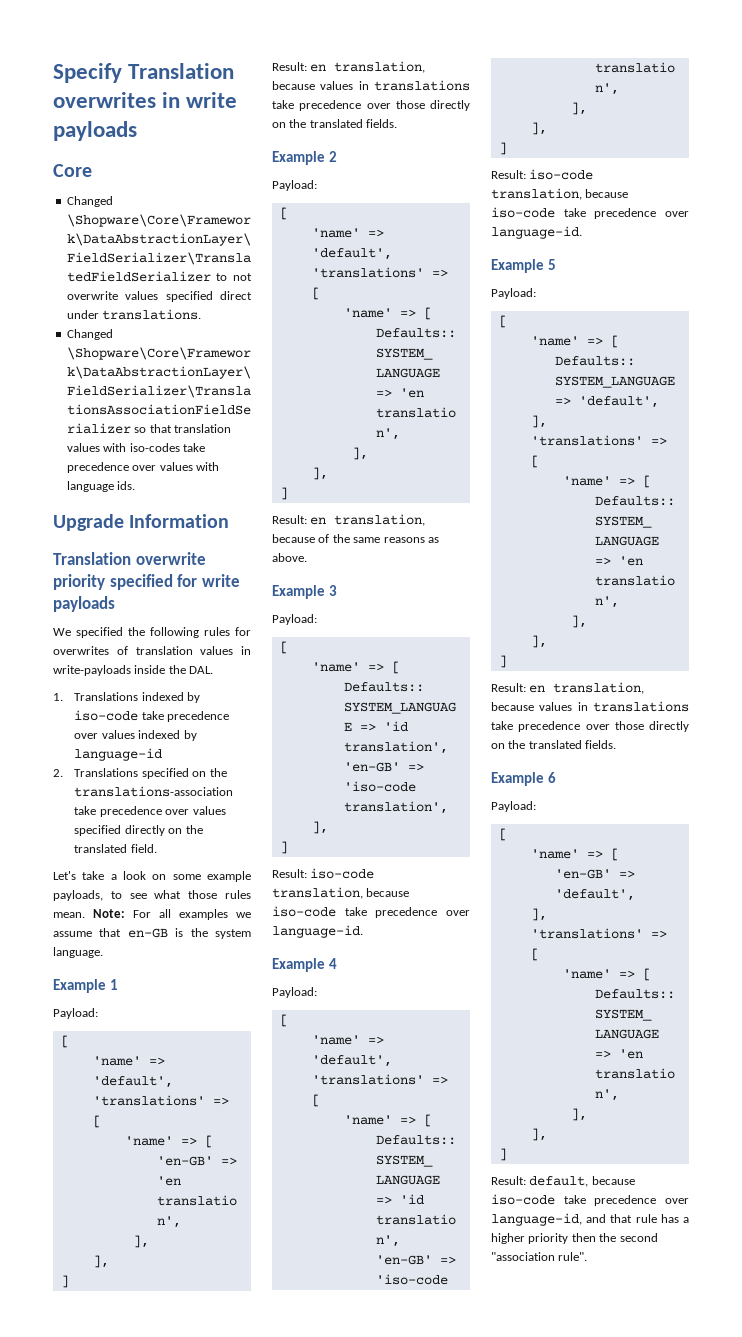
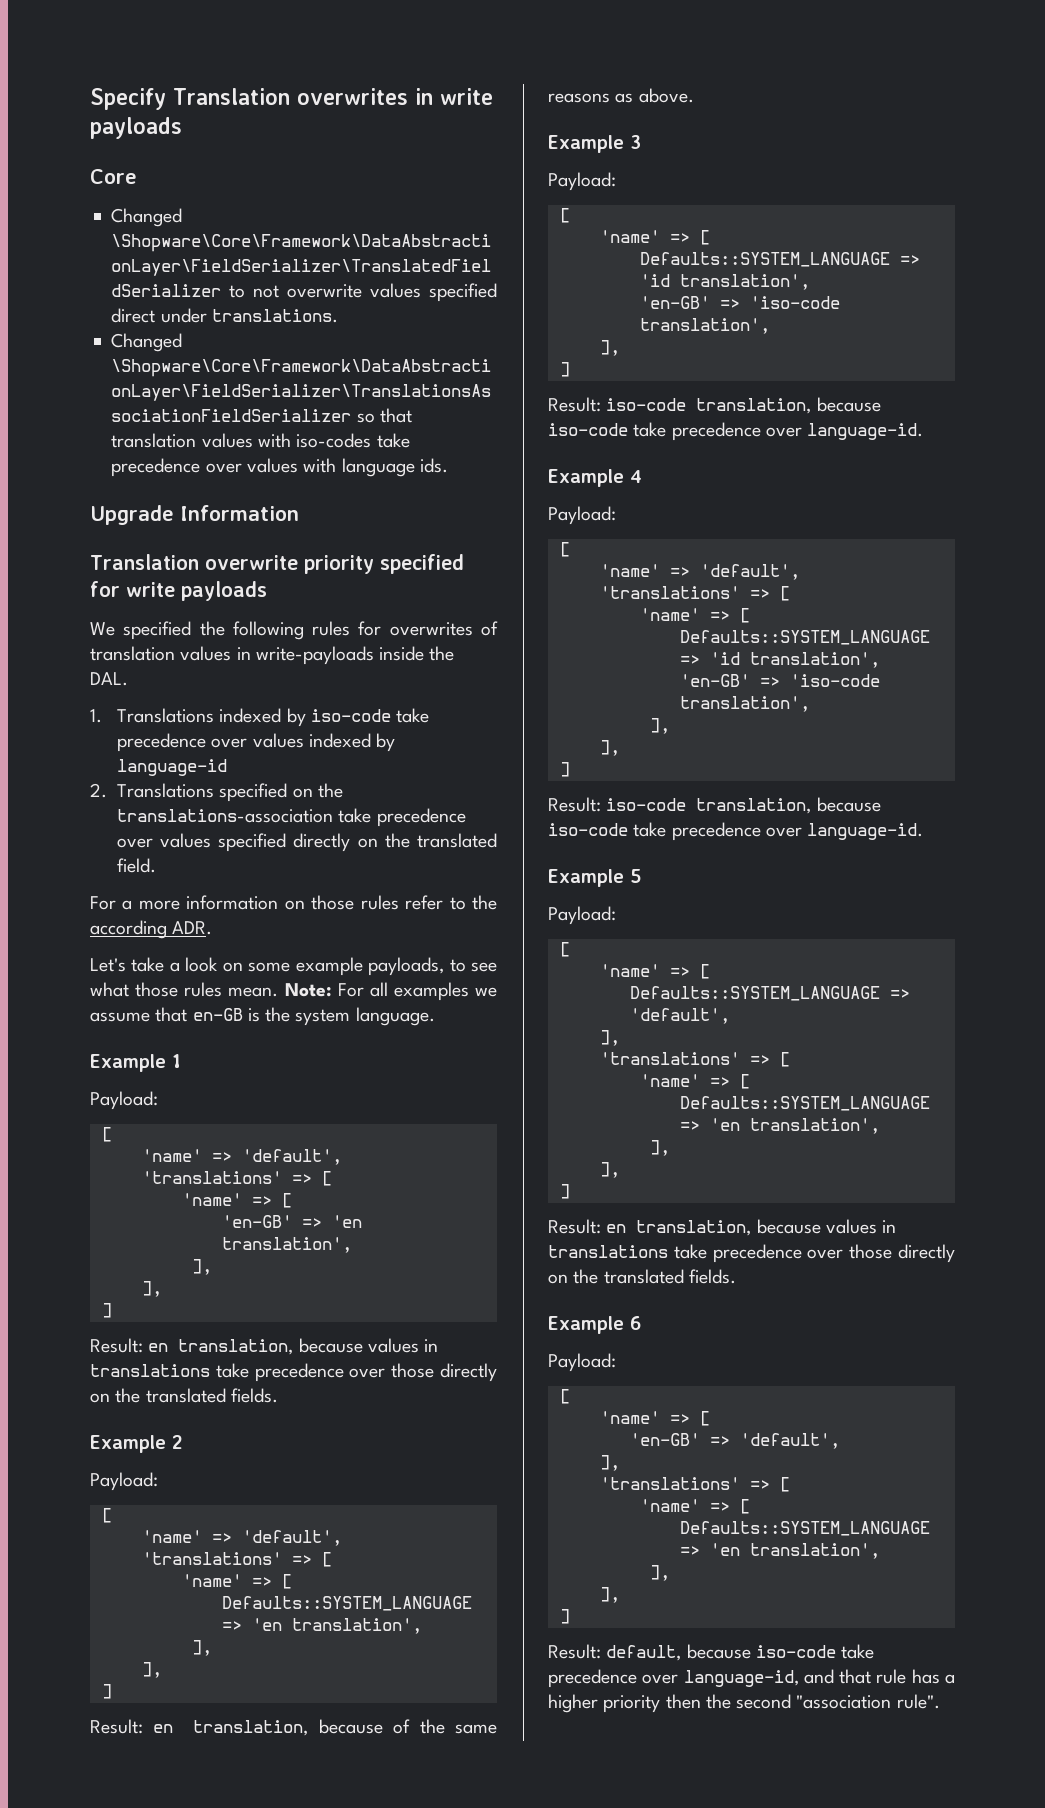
(157, 848) none -> [90,895,498,910] [90,920,213,939] // For a more information on those rules refer to the according ADR.

